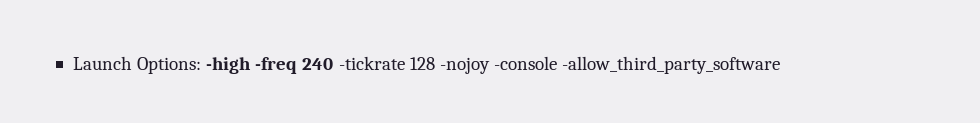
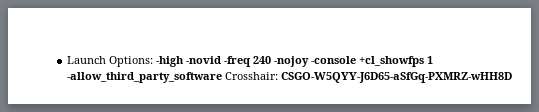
(252, 65) none -> [186,56,222,64] -novid
[338,56,781,74] -tickrate 128 -nojoy -console -allow_third_party_software -> [274,56,434,67] [67,72,513,83] -nojoy -console +cl_showfps 1 -allow_third_party_software Crosshair: CSGO-W5QYY-J6D65-aSfGq-PXMRZ-wHH8D

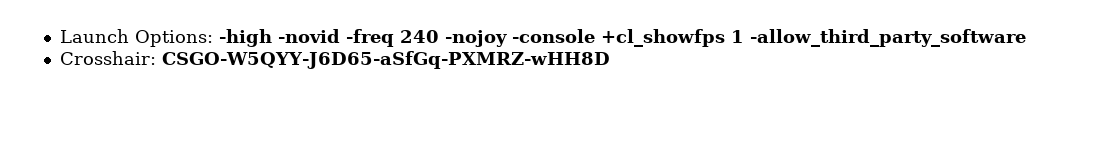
(223, 77) none -> (1026, 38) //

